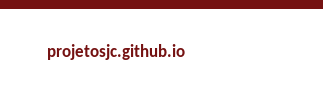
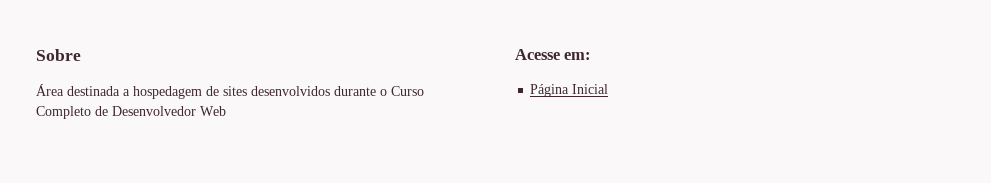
[47,44,185,60] projetosjc.github.io -> [36,49,81,61] [36,84,424,99] [36,106,226,119] [515,49,592,60] [530,84,609,97] Sobre // Área destinada a hospedagem de sites desenvolvidos durante o Curso Completo de Desenvolvedor Web // Acesse em: // Página Inicial

